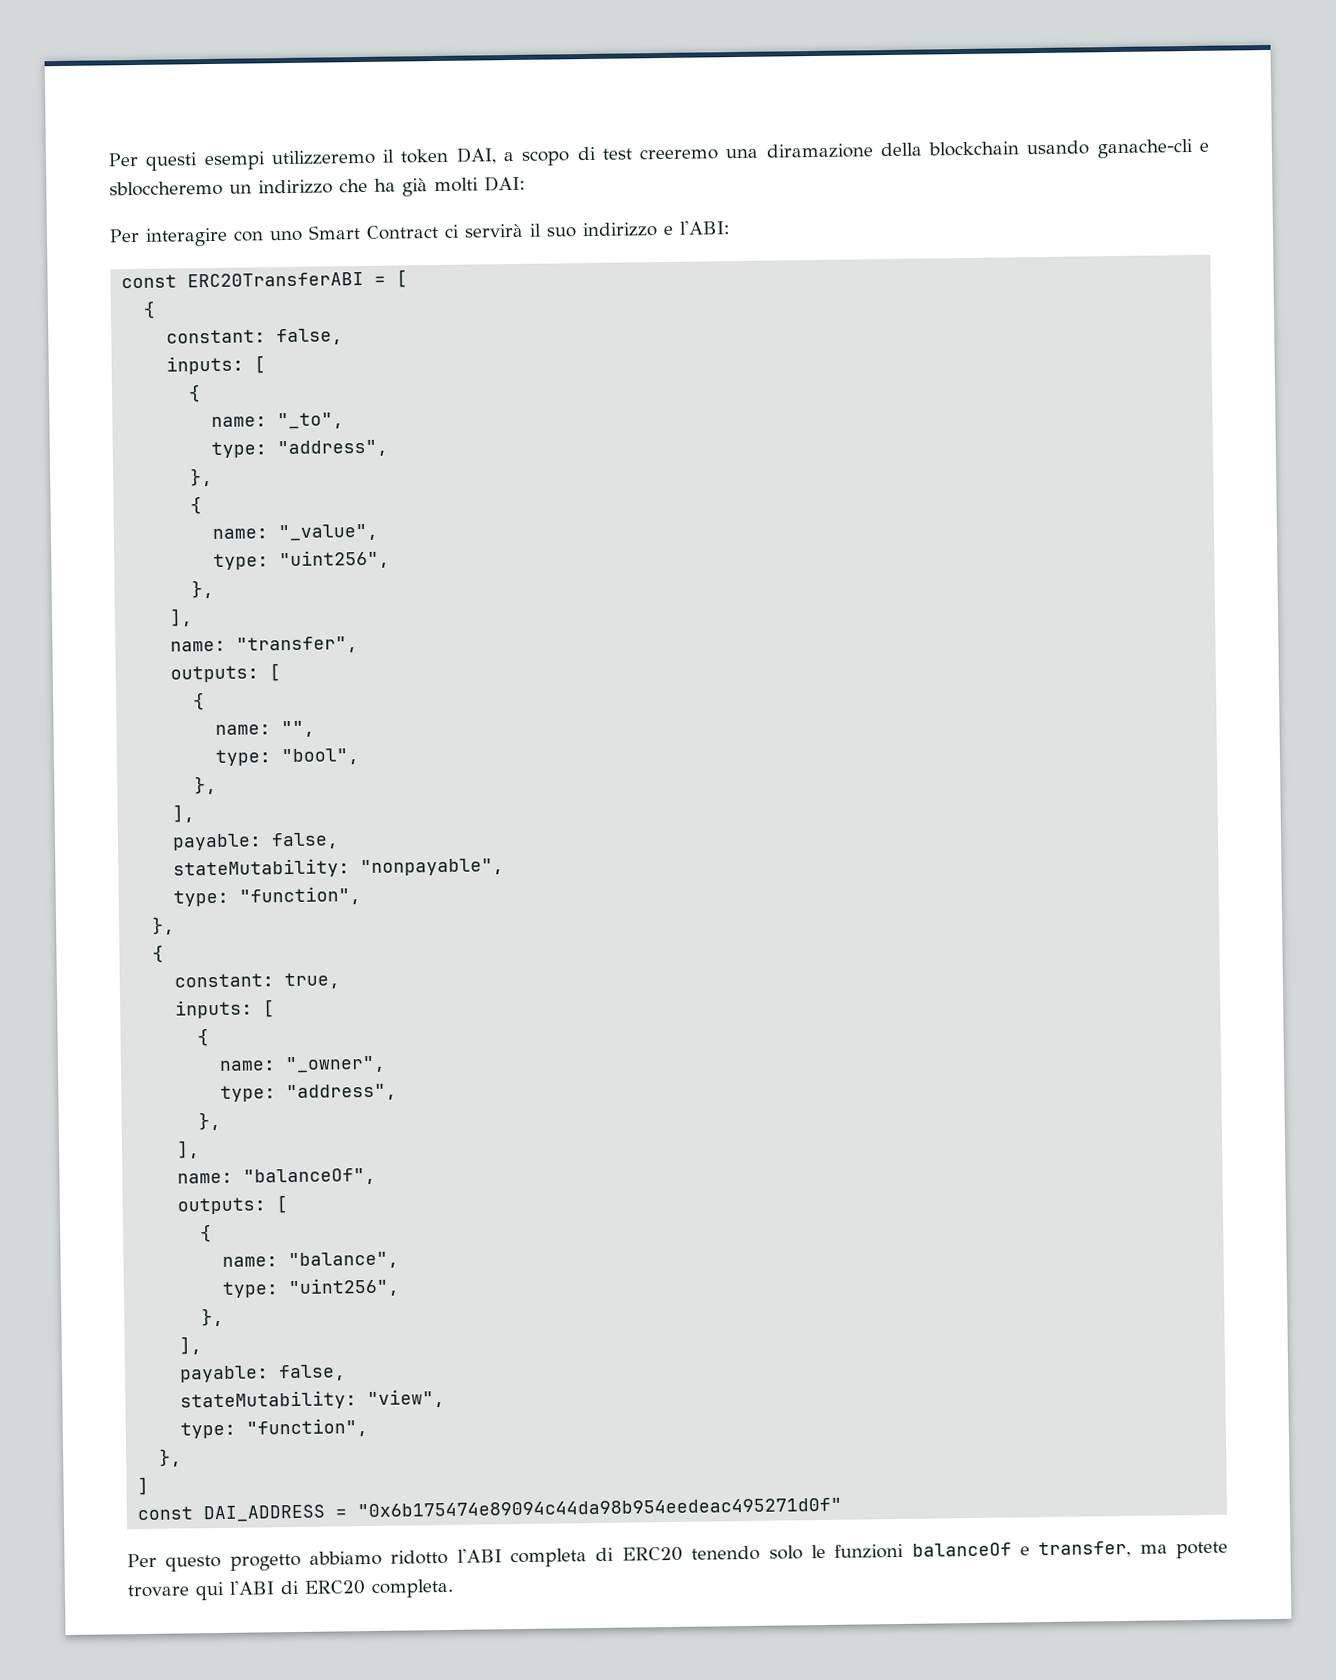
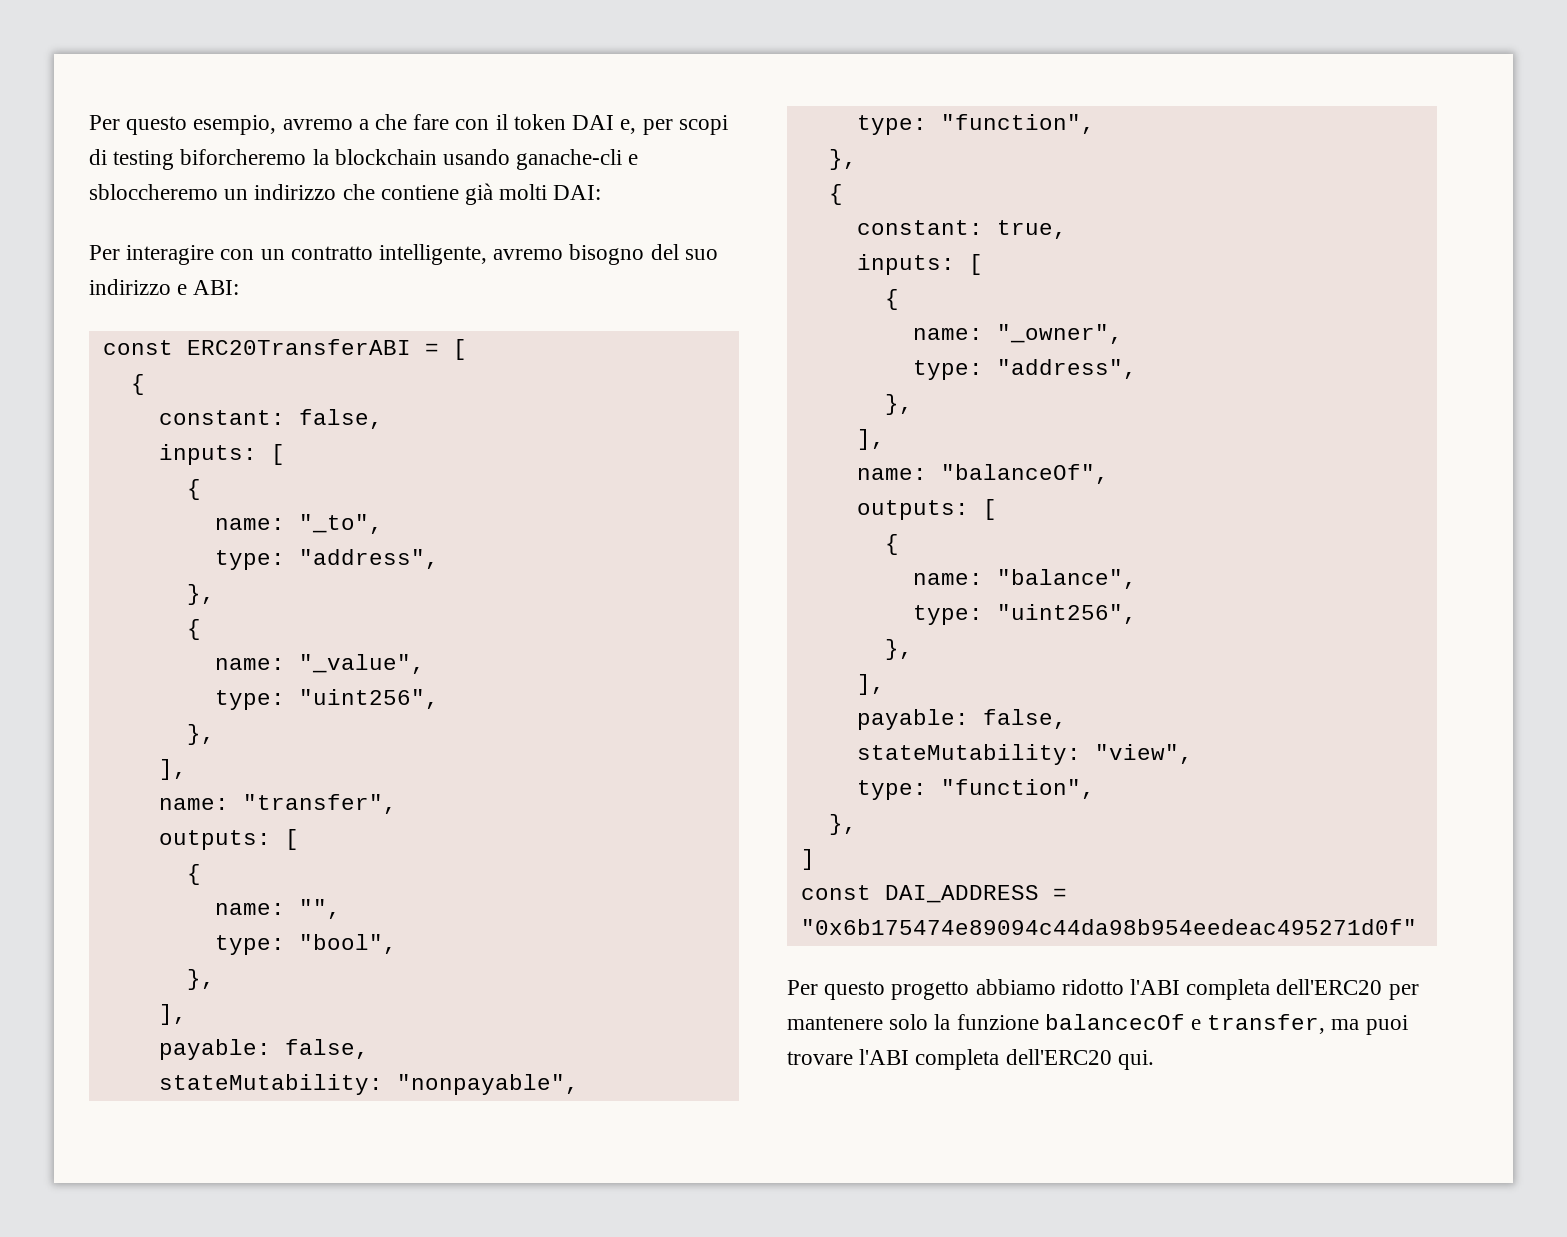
[108,142,922,171] Per questi esempi utilizzeremo il token DAI, a scopo di test creeremo una diramazione della -> [89,114,728,135] [89,149,329,170] Per questo esempio, avremo a che fare con il token DAI e, per scopi di testing biforcheremo la
[374,178,396,192] ha -> [380,185,459,200] contiene
[269,223,541,242] uno Smart Contract ci servirà il -> [260,244,679,265] un contratto intelligente, avremo bisogno del
[679,220,730,235] l'ABI: -> [193,280,240,295] ABI:
[595,1540,1229,1562] [127,1578,454,1601] di ERC20 tenendo solo le funzioni balanceOf e transfer, ma potete trovare qui l'ABI di ERC20 completa. -> [1276,979,1419,1000] [787,1014,1408,1035] [787,1049,1154,1070] dell'ERC20 per mantenere solo la funzione balancecOf e transfer, ma puoi trovare l'ABI completa dell'ERC20 qui.

